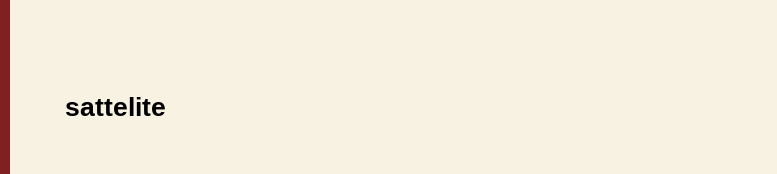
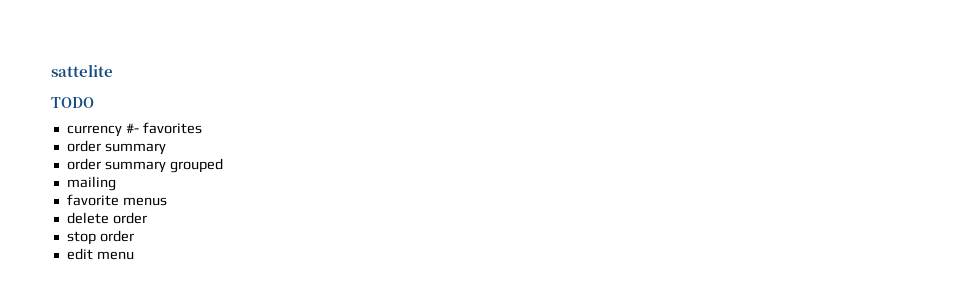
(166, 106) none -> [51,97,94,108] [66,122,202,137] [66,140,166,155] [66,158,223,173] [66,176,116,191] [66,194,167,206] [66,212,147,224] [66,230,134,245] [66,248,134,260] // TODO // currency #- favorites // order summary // order summary grouped // mailing // favorite menus // delete order // stop order // edit menu

